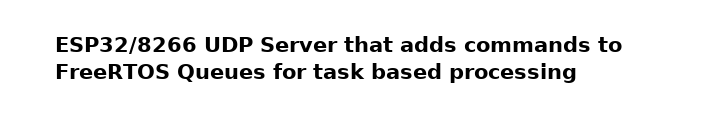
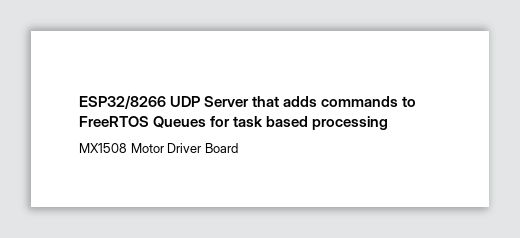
(577, 73) none -> [79,143,238,153] // MX1508 Motor Driver Board

